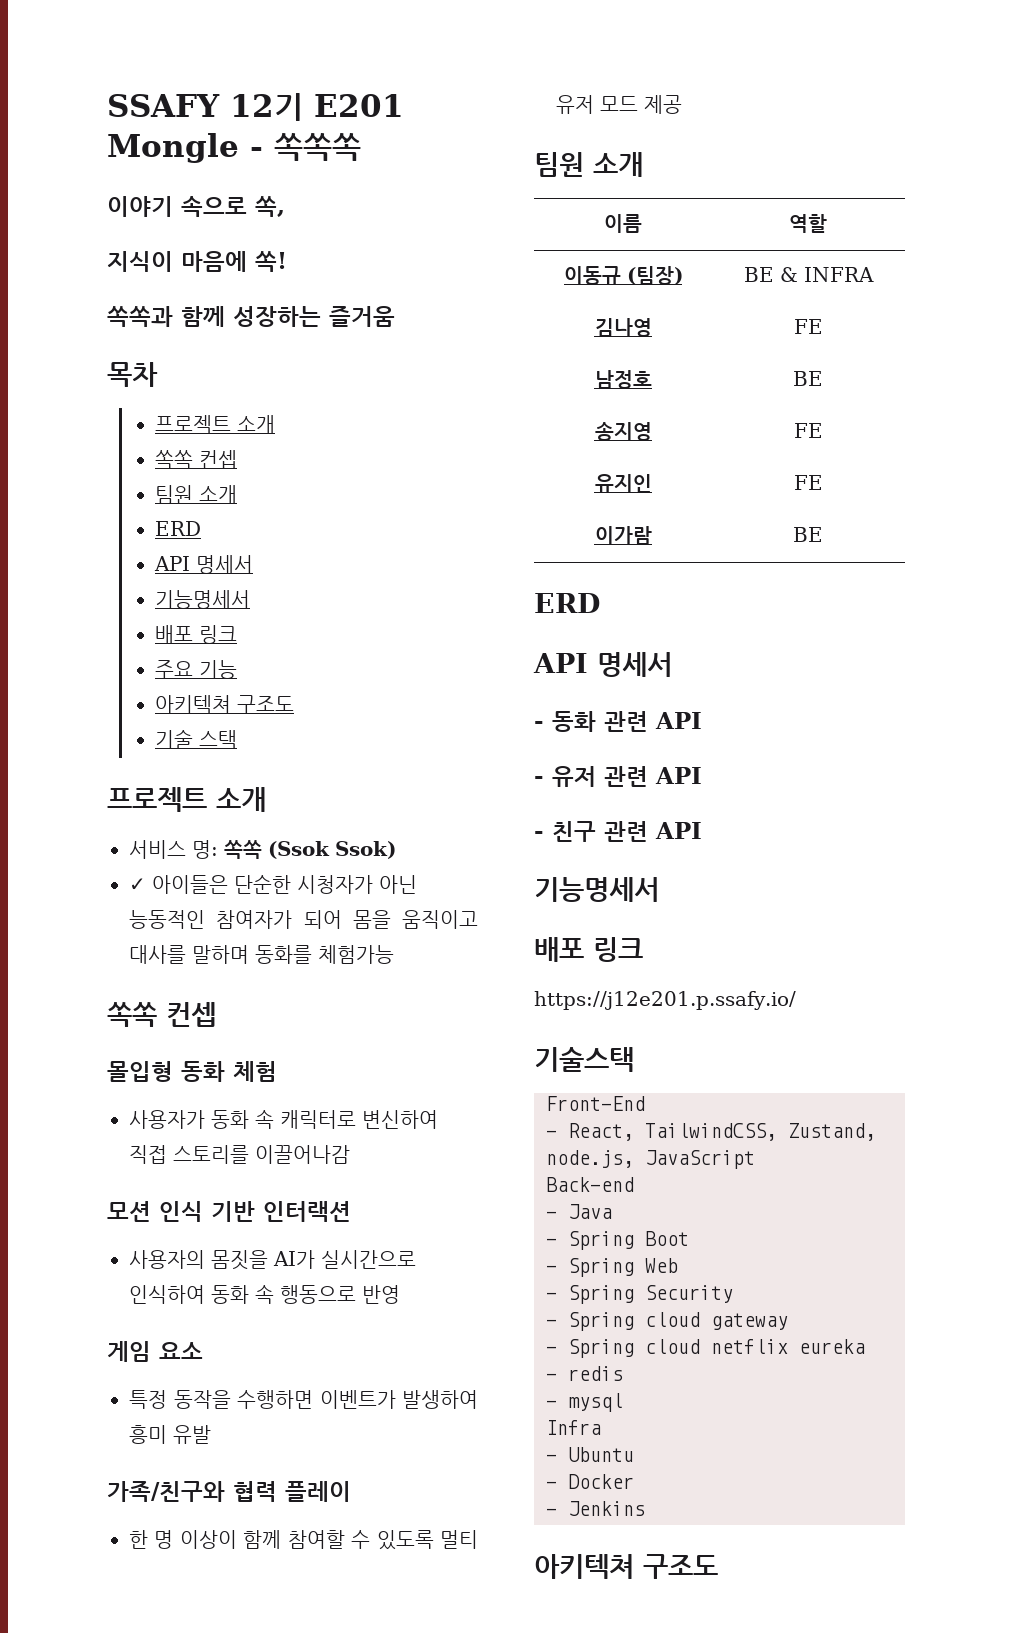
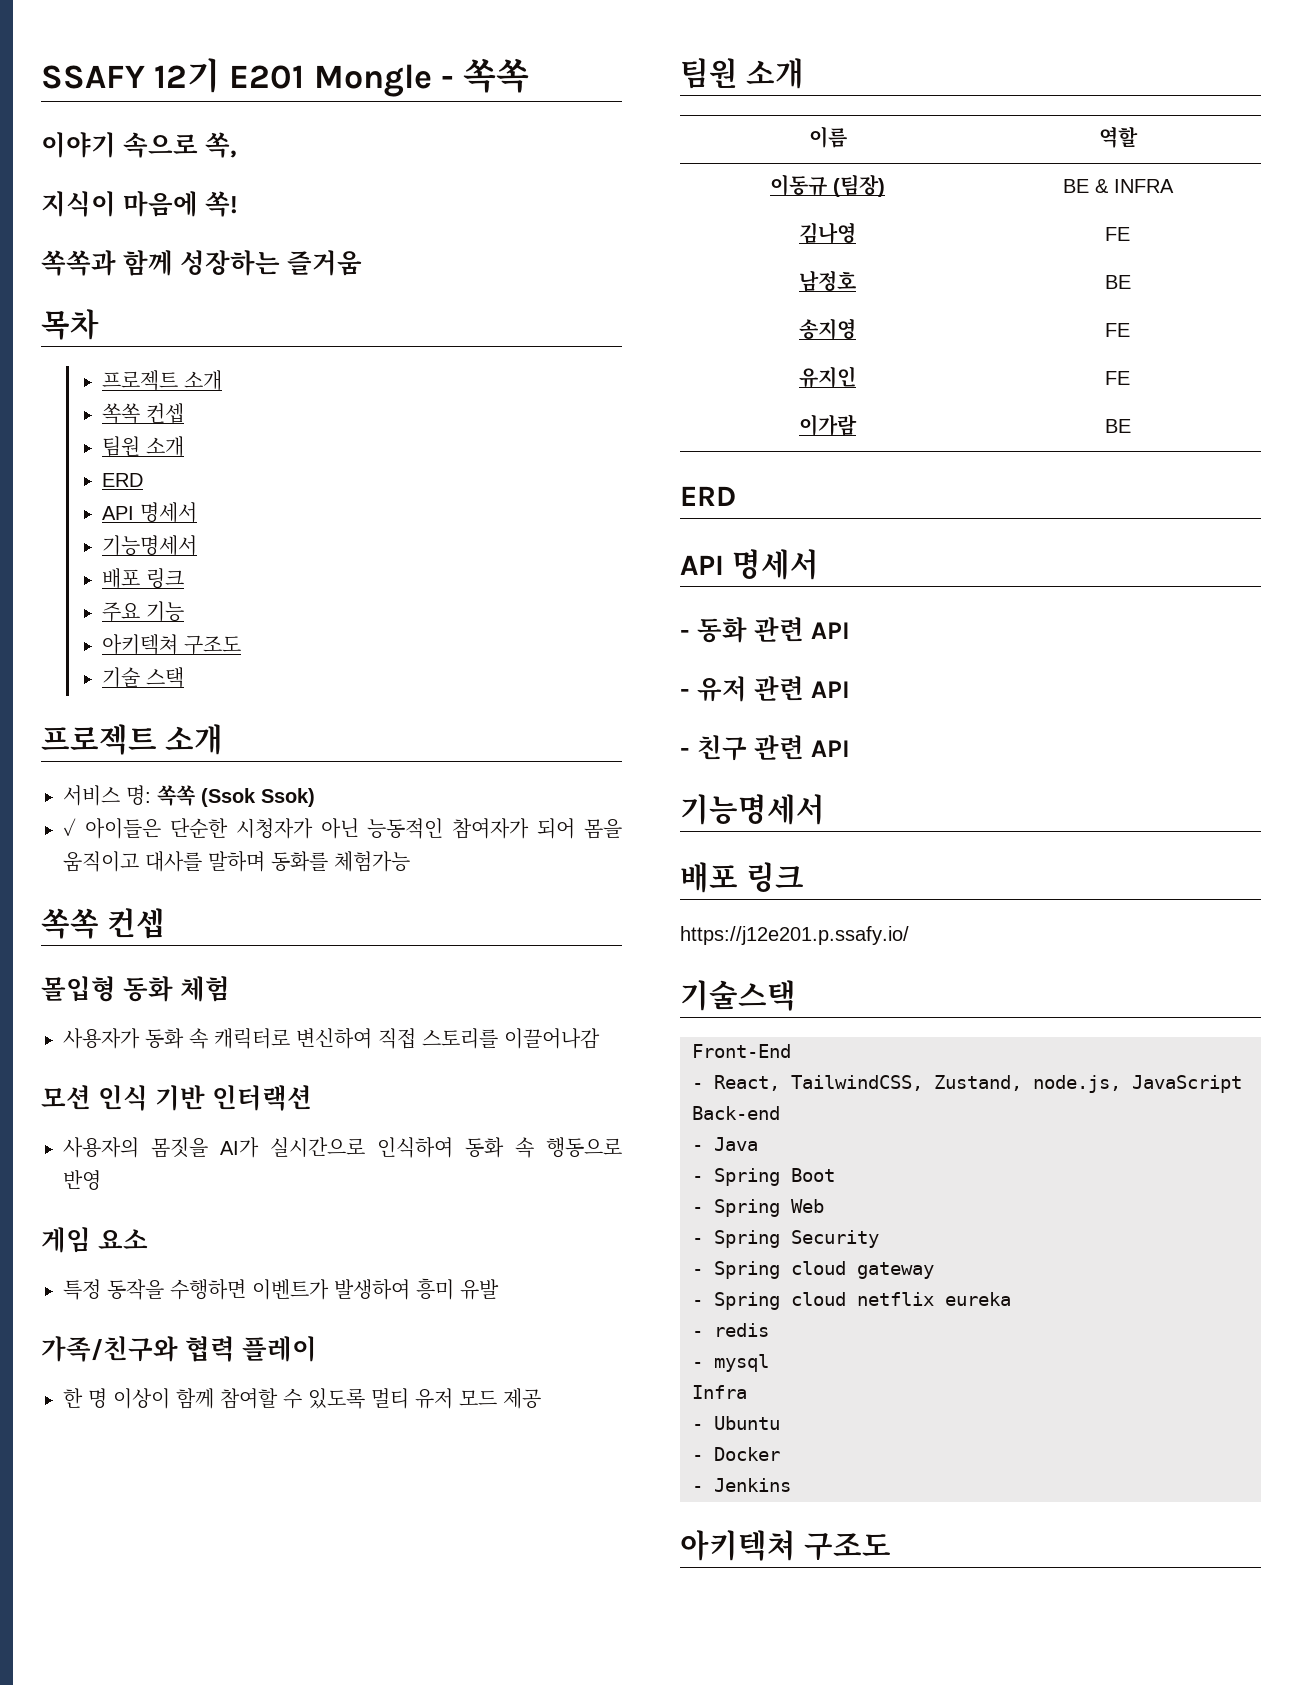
[274,132,361,161] 쏙쏙쏙 -> [462,58,529,93] 쏙쏙

